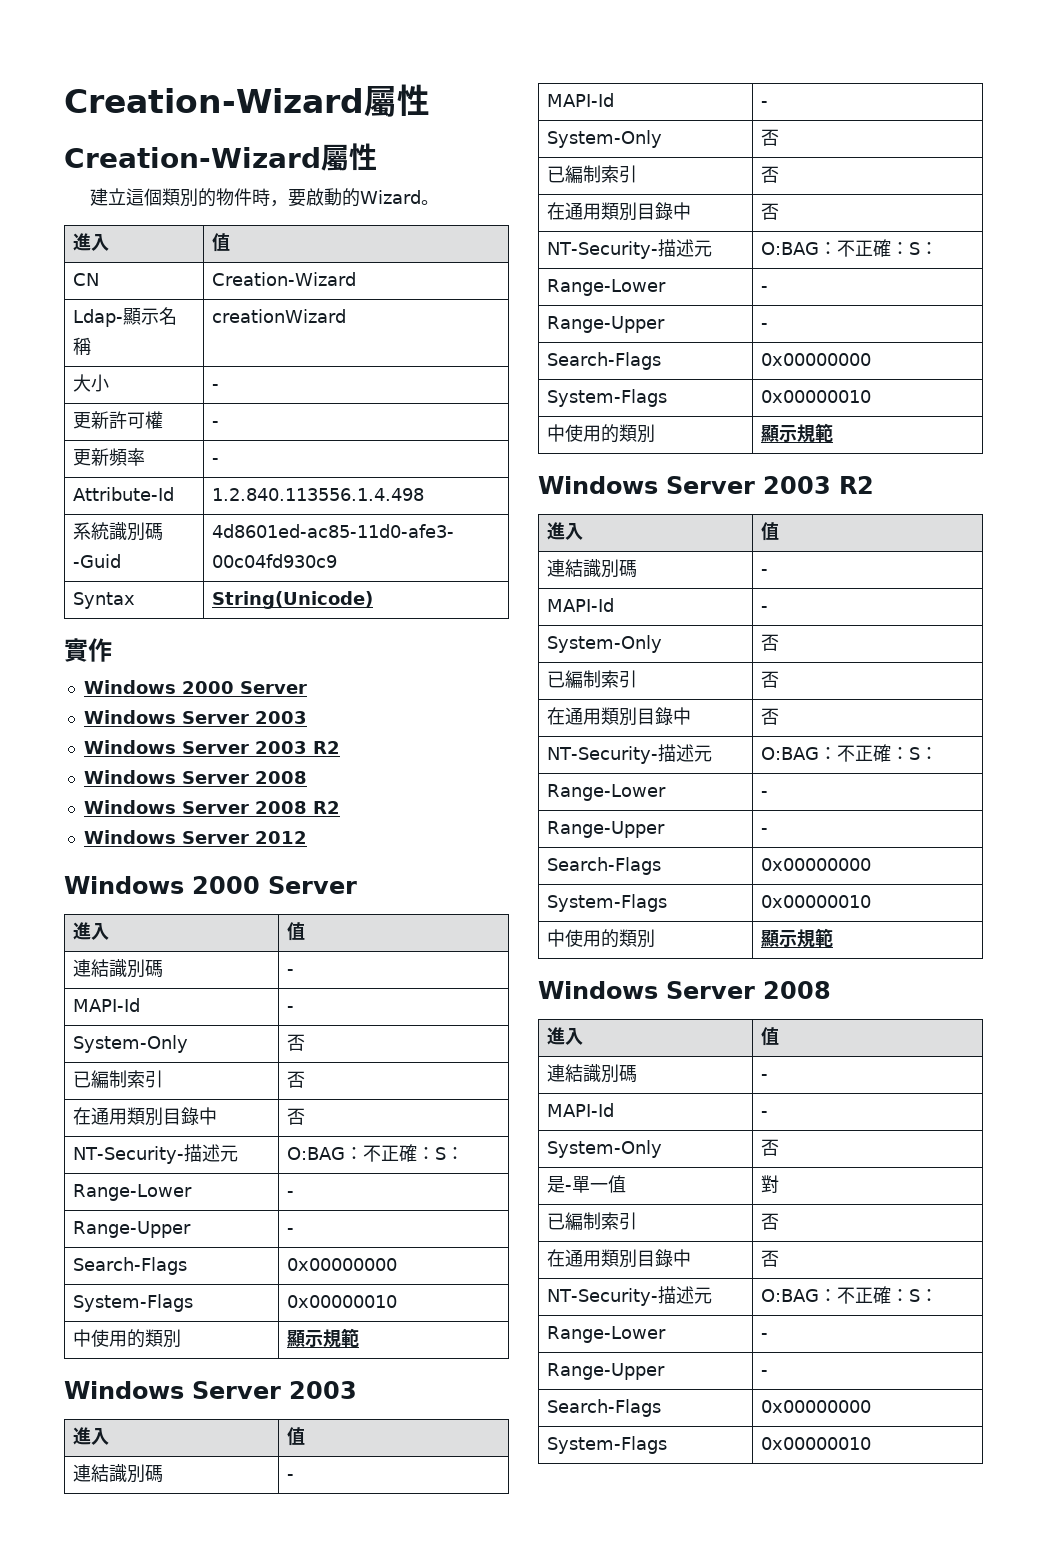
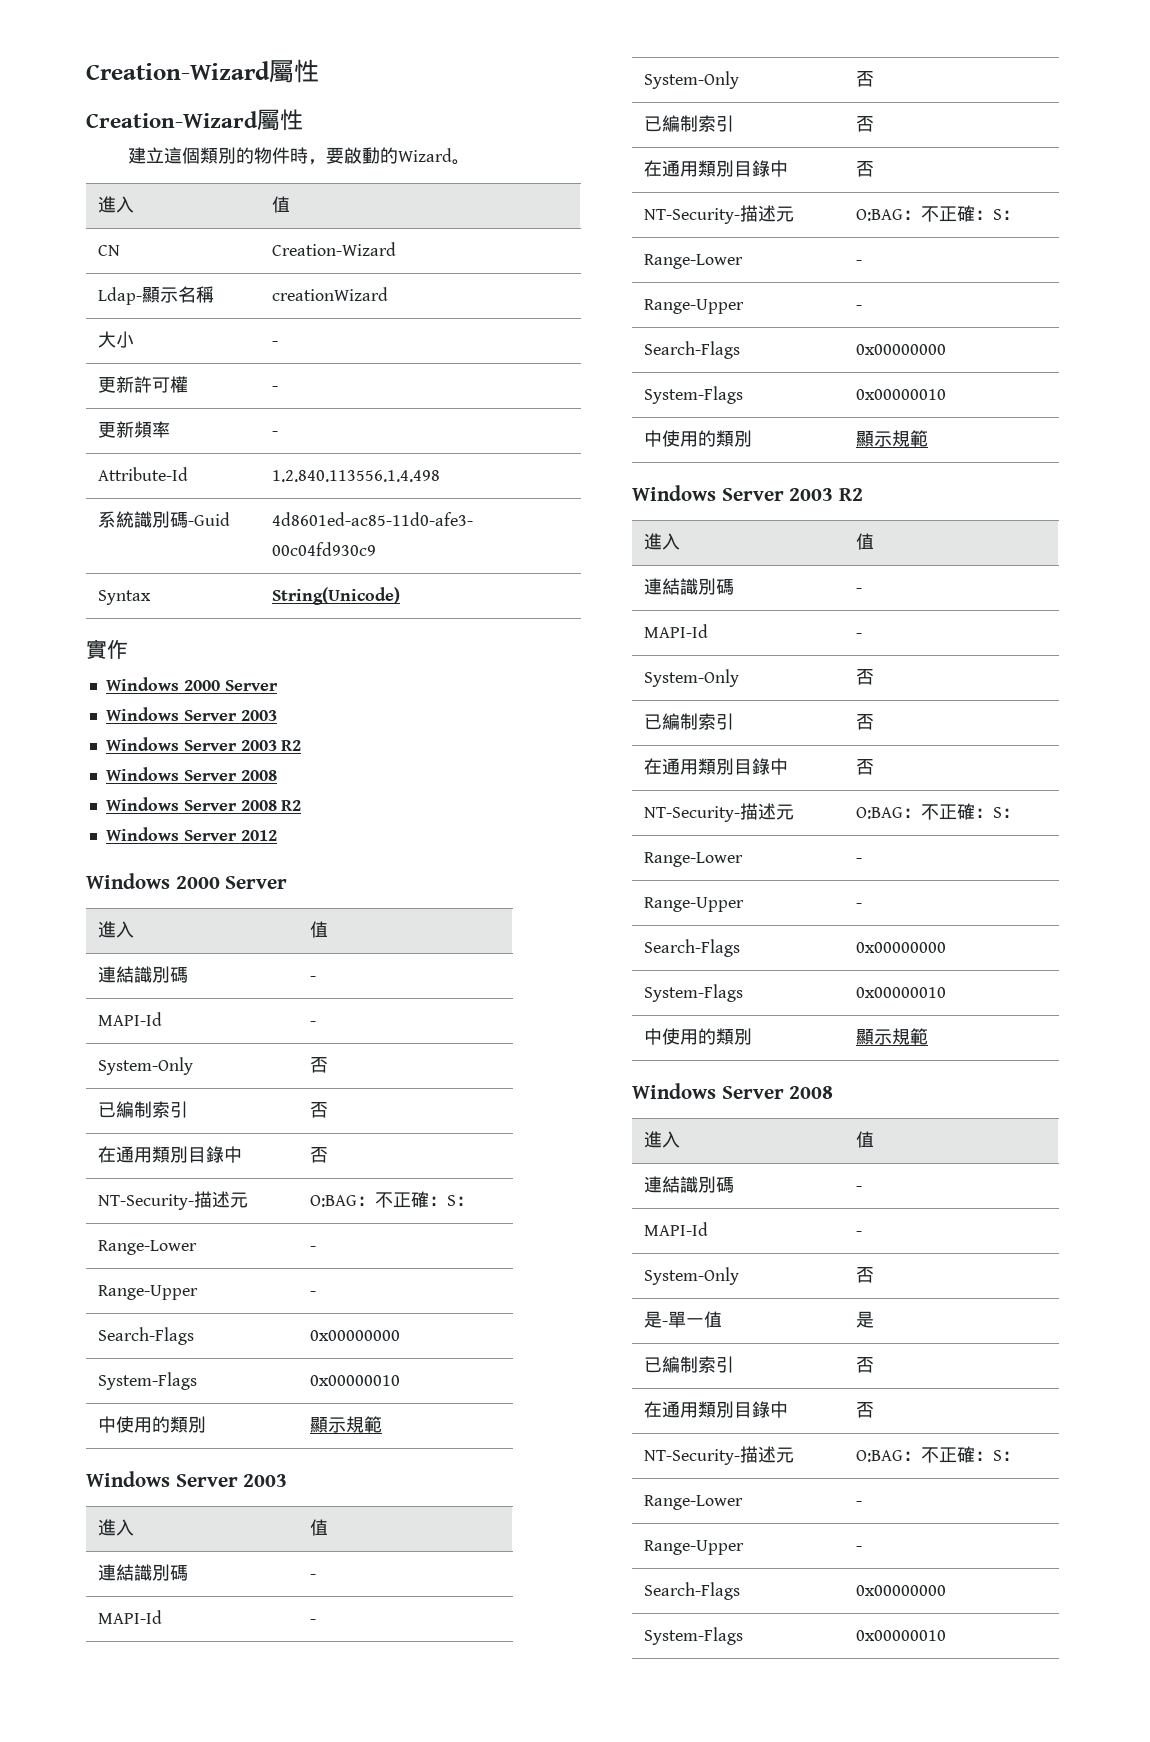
[761,1175,780,1193] 對 -> [855,1311,874,1328] 是

